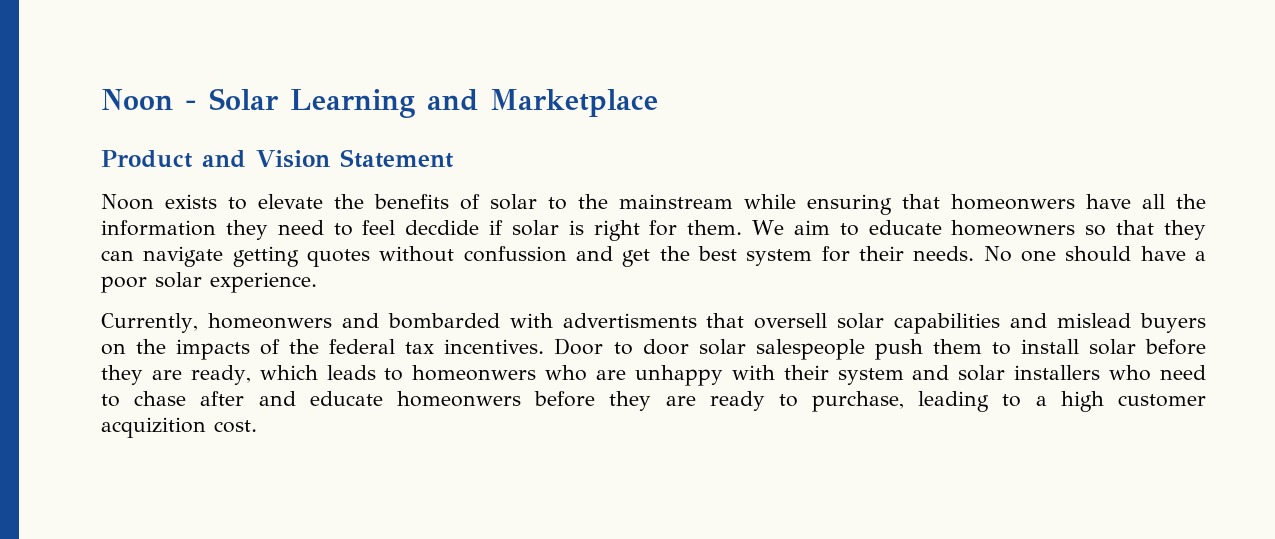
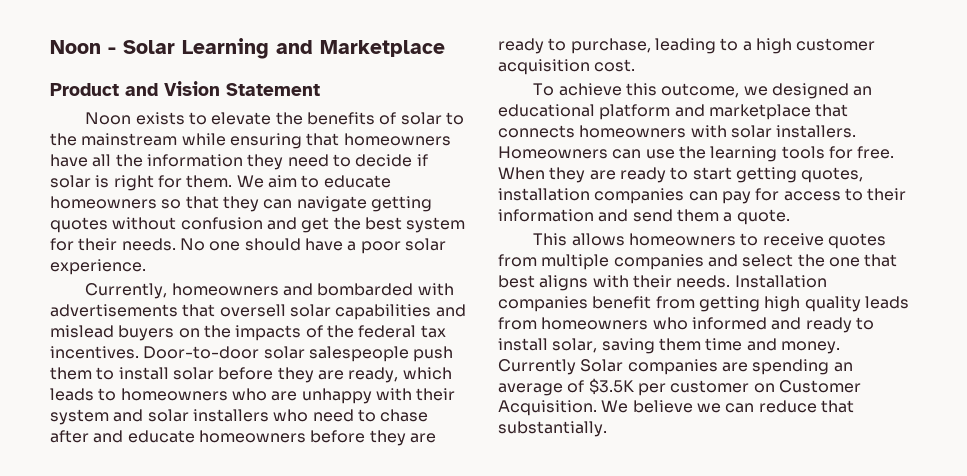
[951,194,1075,210] homeonwers -> [343,133,451,146] homeowners
[362,220,480,235] feel decdide -> [355,154,413,167] decide
[463,246,567,262] confussion -> [180,217,263,230] confusion
[207,313,332,329] homeonwers -> [171,283,279,296] homeowners
[562,313,697,328] advertisments -> [50,304,178,317] advertisements
[554,338,689,355] Door to door -> [143,346,260,359] Door-to-door
[412,365,537,381] homeonwers -> [120,388,228,401] homeowners
[396,391,521,407] homeonwers -> [198,430,306,443] homeowners
[101,417,206,438] acquizition -> [498,59,590,75] acquisition
(257, 426) none -> [533,83,873,99] [498,104,849,120] [498,125,857,138] [498,146,895,162] [498,167,864,183] [498,188,907,204] [498,209,790,225] [533,233,886,249] [498,254,898,270] [498,275,827,291] [498,296,909,312] [498,317,874,333] [498,338,840,354] [498,359,853,375] [498,378,861,396] [498,400,854,416] [498,421,607,437] // To achieve this outcome, we designed an educational platform and marketplace that connects homeowners with solar installers. Homeowners can use the learning tools for free. When they are ready to start getting quotes, installation companies can pay for access to their information and send them a quote. // This allows homeowners to receive quotes from multiple companies and select the one that best aligns with their needs. Installation companies benefit from getting high quality leads from homeowners who informed and ready to install solar, saving them time and money. Currently Solar companies are spending an average of $3.5K per customer on Customer Acquisition. We believe we can reduce that substantially.

